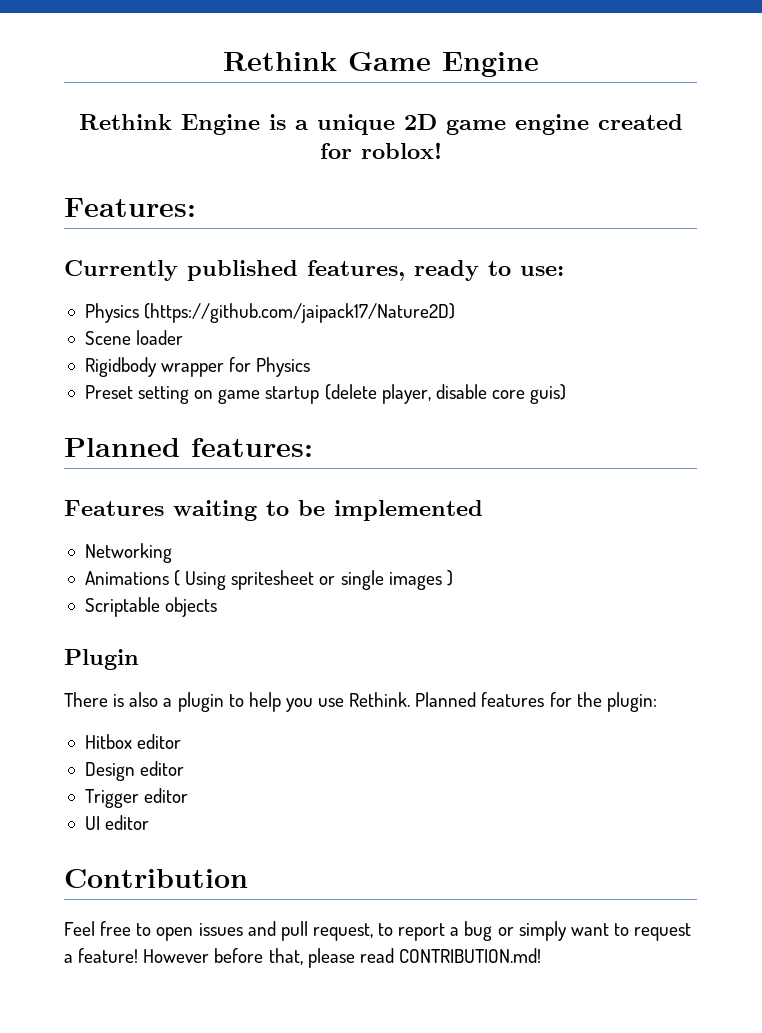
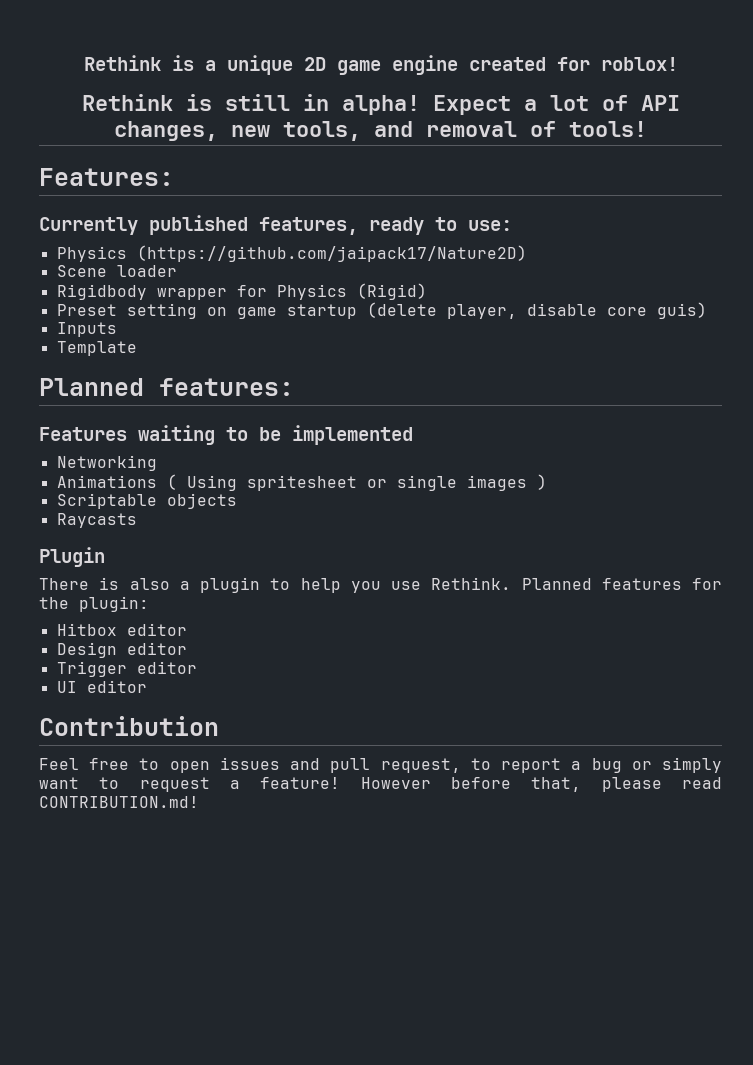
[222,52,539,77] [78,114,260,135] Rethink Game Engine // Rethink Engine -> [83,55,161,71] Rethink
(442, 150) none -> [81,94,680,115] [114,121,647,141] // Rethink is still in alpha! Expect a lot of API changes, new tools, and removal of tools!
(311, 367) none -> [356,283,427,300] (Rigid)
(567, 394) none -> [56,322,117,337] [56,341,137,356] // Inputs // Template
(218, 607) none -> [56,513,137,528] // Raycasts

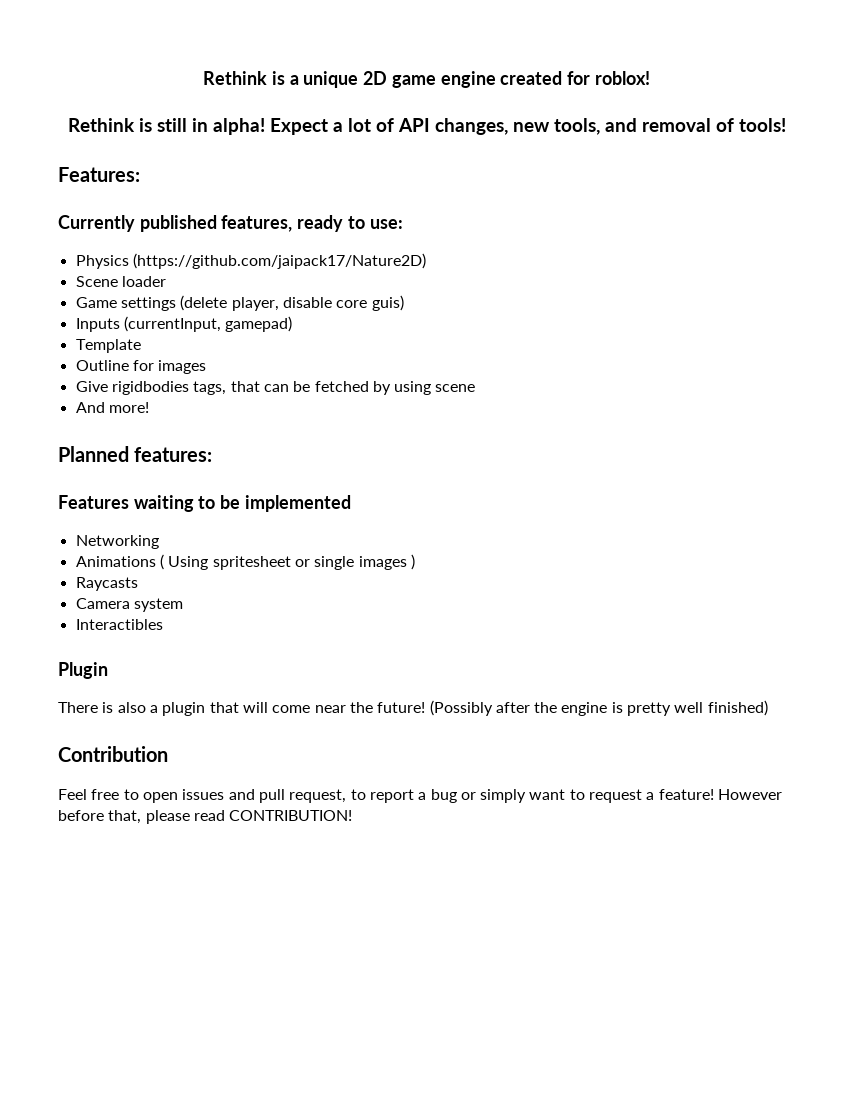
[56,283,427,300] [56,303,357,319] Rigidbody wrapper for Physics (Rigid) // Preset setting on game startup -> [75,297,176,311] Game settings
(117, 329) none -> [123,316,293,332] (currentInput, gamepad)
(137, 348) none -> [75,360,207,374] [75,381,476,395] [75,402,149,413] // Outline for images // Give rigidbodies tags, that can be fetched by using scene // And more!
[56,493,237,509] [56,513,137,528] Scriptable objects // Raycasts -> [75,577,138,591] [75,598,183,612] [75,619,163,630] Raycasts // Camera system // Interactibles
[270,577,722,593] [39,596,149,612] [56,623,187,636] [56,642,187,658] [56,661,197,677] [56,680,147,693] to help you use Rethink. Planned features for the plugin: // Hitbox editor // Design editor // Trigger editor // UI editor -> [209,700,768,716] that will come near the future! (Possibly after the engine is pretty well finished)
[39,796,199,808] CONTRIBUTION.md! -> [229,810,353,821] CONTRIBUTION!

